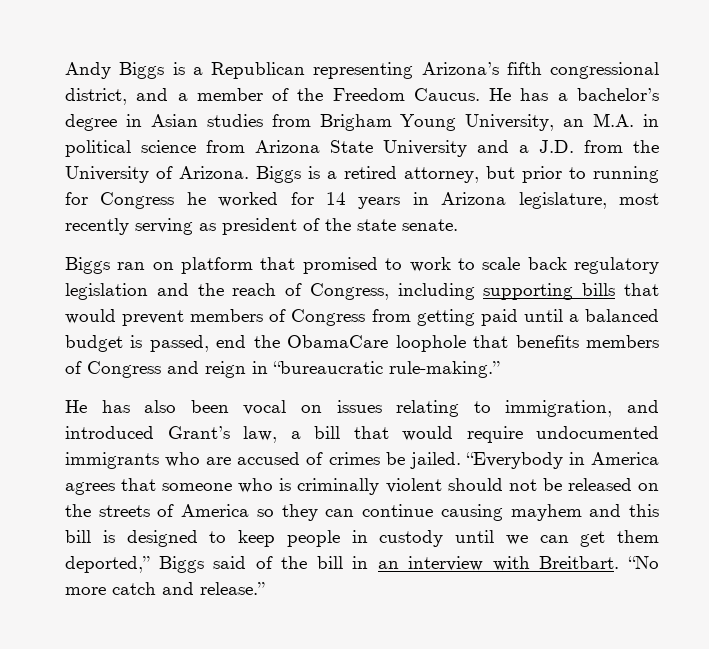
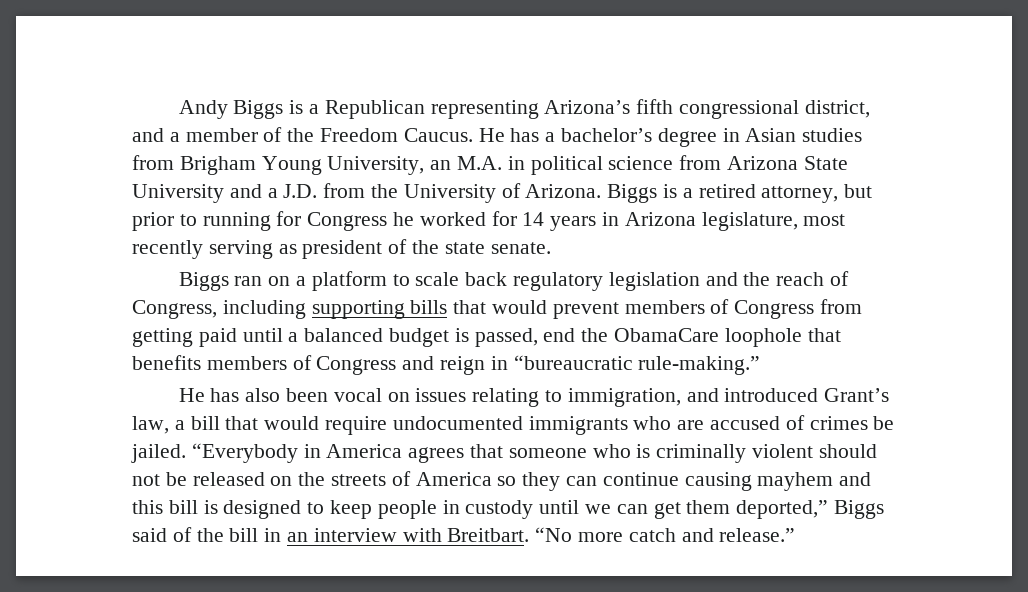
[181,257,451,274] platform that promised to work -> [295,271,387,291] a platform

